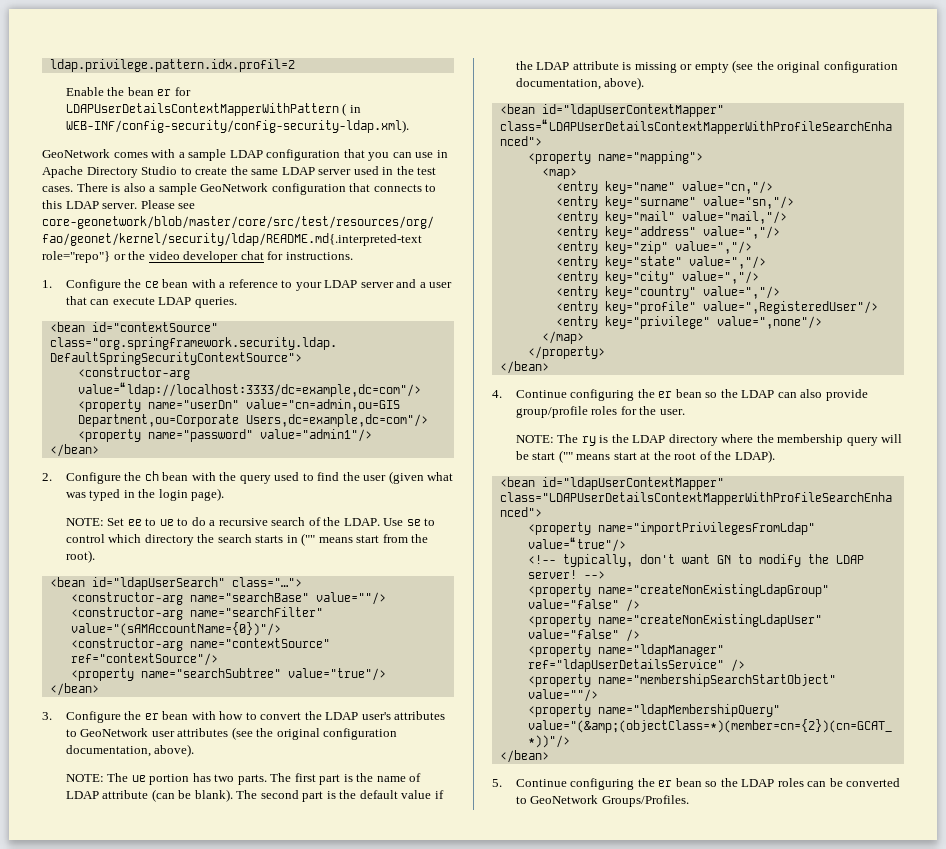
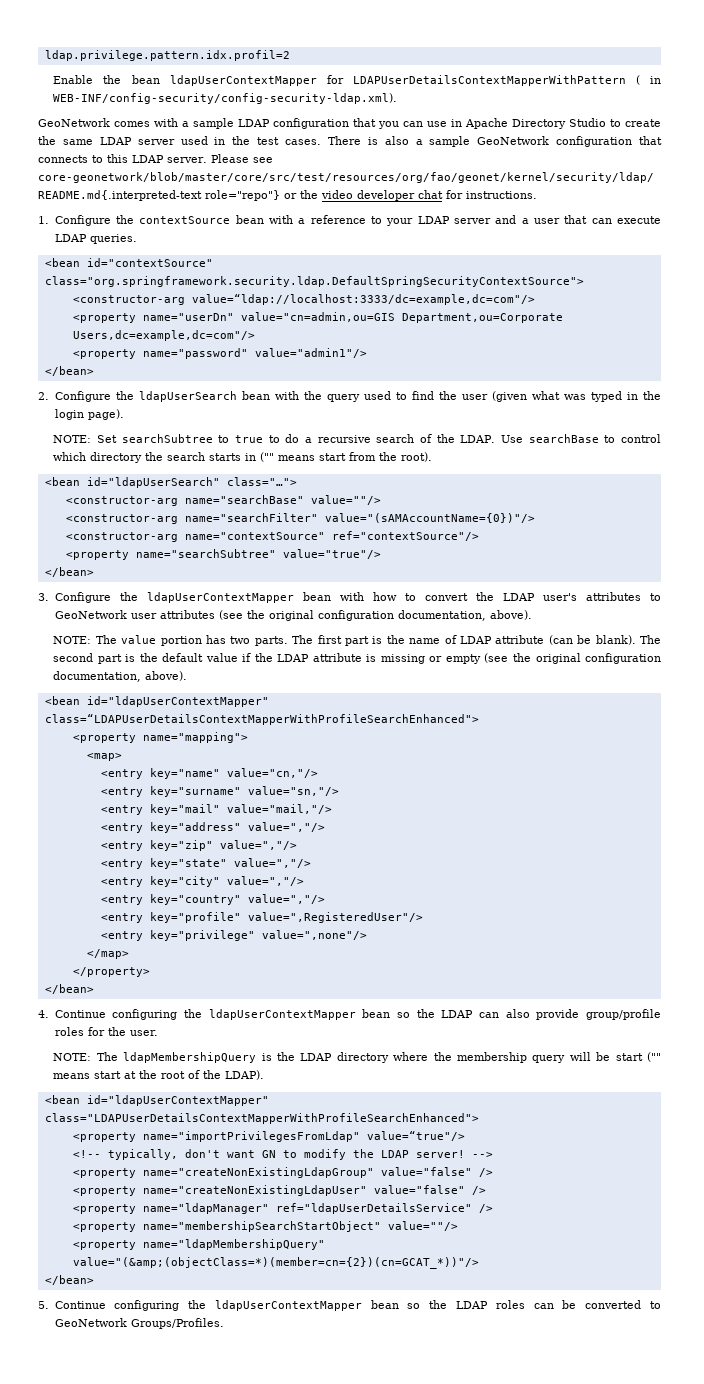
[157,89,172,96] er -> [169,75,317,86] ldapUserContextMapper
[144,281,159,288] ce -> [139,216,231,224] contextSource
[144,471,159,481] ch -> [138,391,237,402] ldapUserSearch
[127,518,174,526] ee to ue -> [121,434,264,443] searchSubtree to true
[406,519,421,526] se -> [528,434,599,443] searchBase
[144,713,159,720] er -> [146,592,294,603] ldapUserContextMapper
[131,775,146,782] ue -> [121,635,157,644] value
[658,391,673,398] er -> [208,1009,356,1020] ldapUserContextMapper
[581,436,596,446] ry -> [123,1052,257,1063] ldapMembershipQuery
[658,780,673,787] er -> [214,1300,362,1311] ldapUserContextMapper

